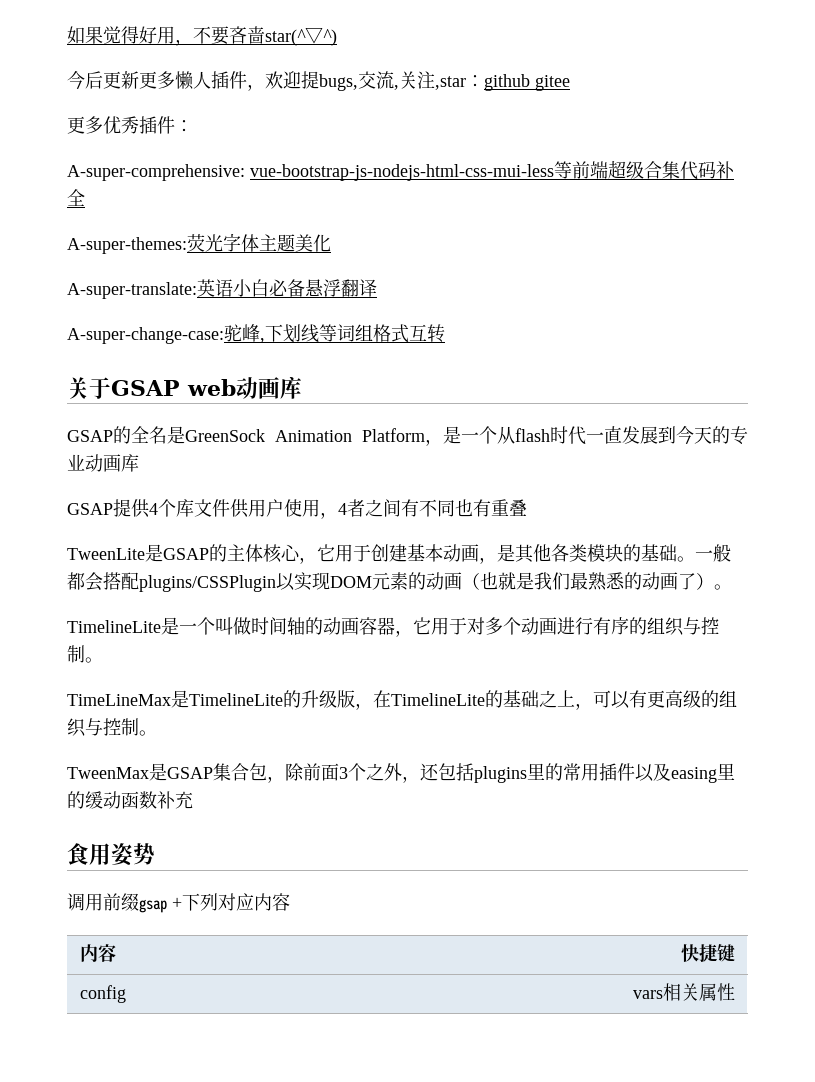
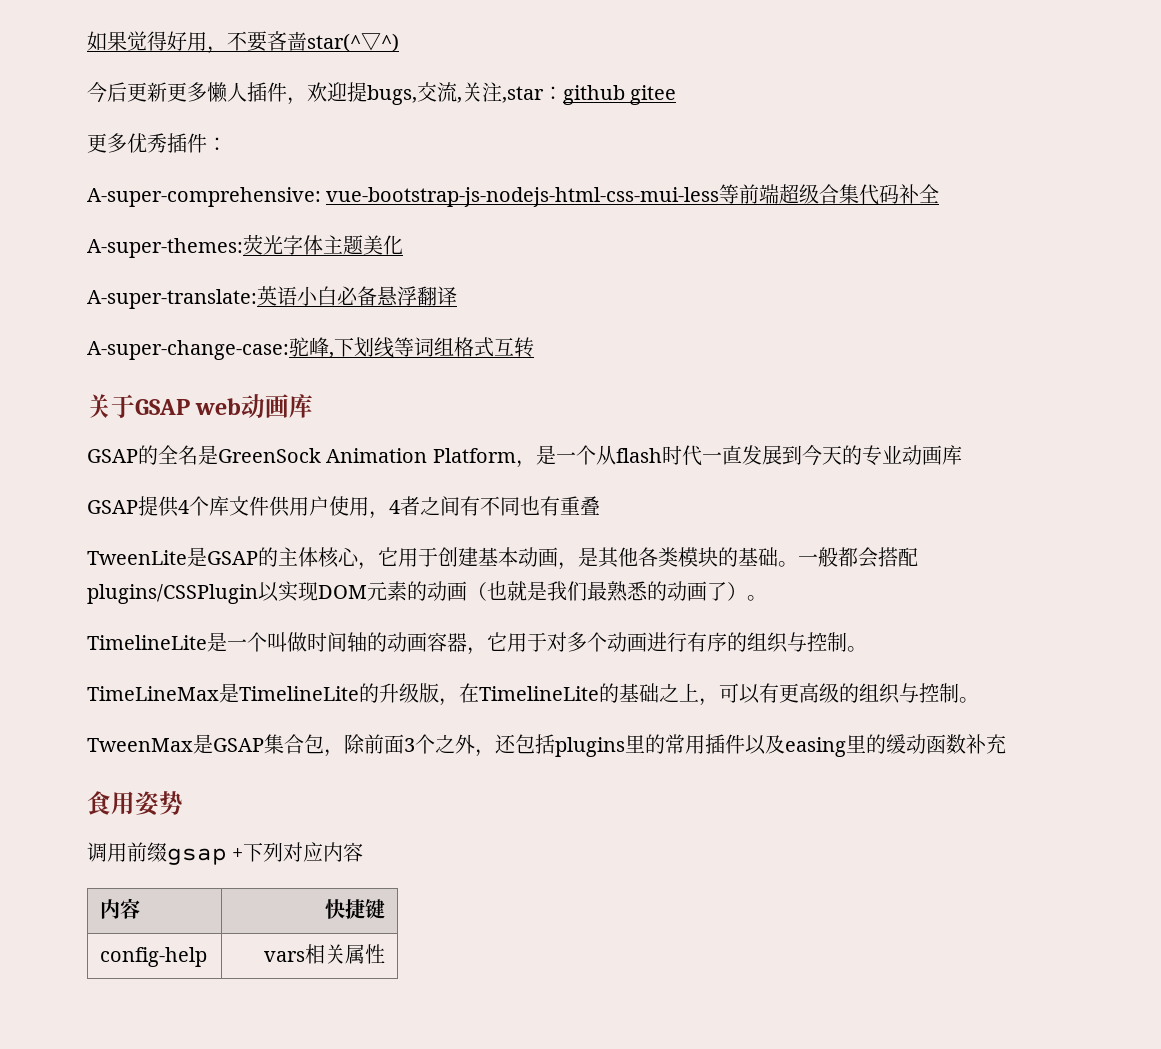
[79,985,126,1003] config -> [100,947,208,967] config-help

